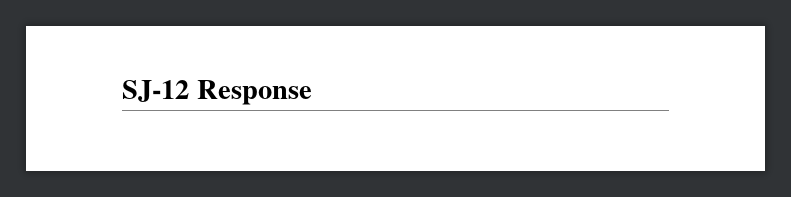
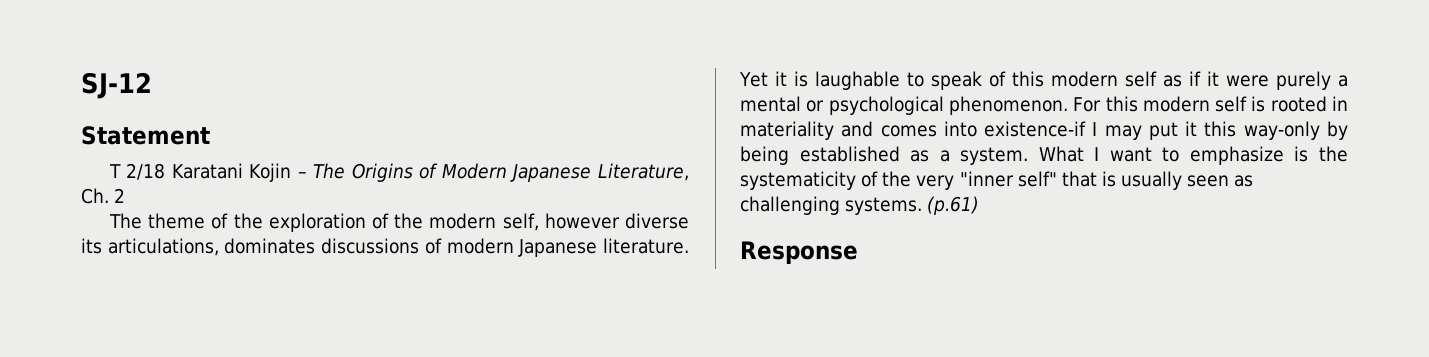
(189, 91) none -> [81,126,210,145] [108,163,690,182] [81,188,126,204] [108,213,689,232] [81,238,689,257] [739,71,1348,90] [740,96,1348,115] [740,121,1348,140] [740,146,1348,165] [740,171,1254,190] [740,196,980,215] // Statement // T 2/18 Karatani Kojin – The Origins of Modern Japanese Literature, Ch. 2 // The theme of the exploration of the modern self, however diverse its articulations, dominates discussions of modern Japanese literature. Yet it is laughable to speak of this modern self as if it were purely a mental or psychological phenomenon. For this modern self is rooted in materiality and comes into existence-if I may put it this way-only by being established as a system. What I want to emphasize is the systematicity of the very "inner self" that is usually seen as challenging systems. (p.61) //

